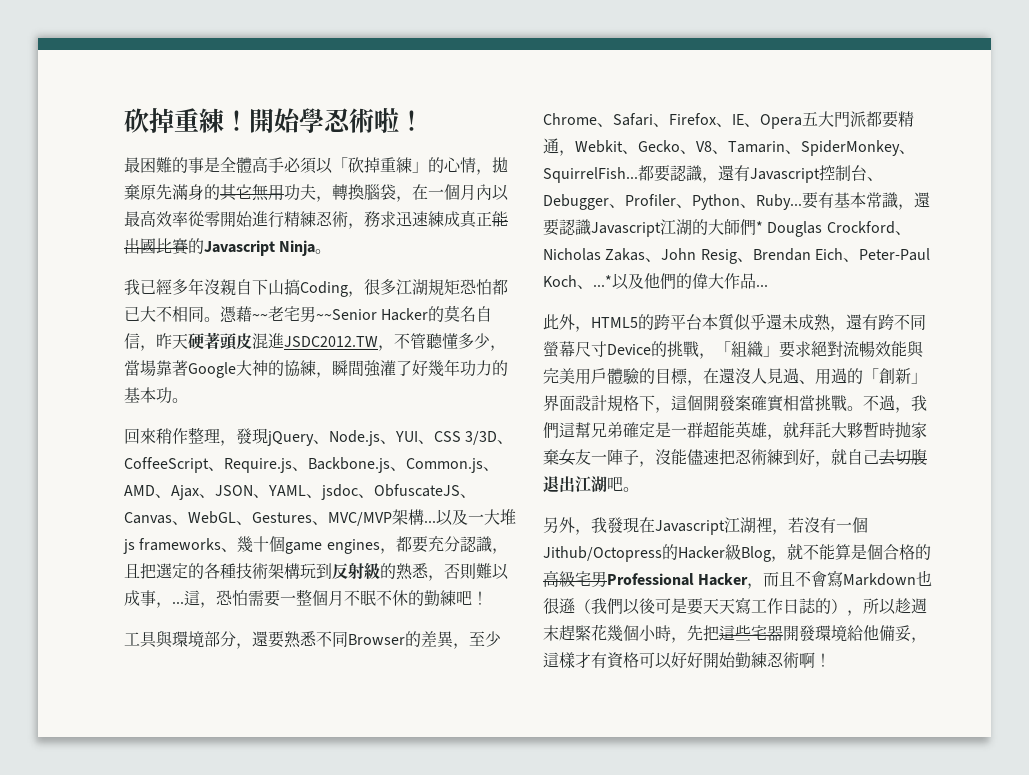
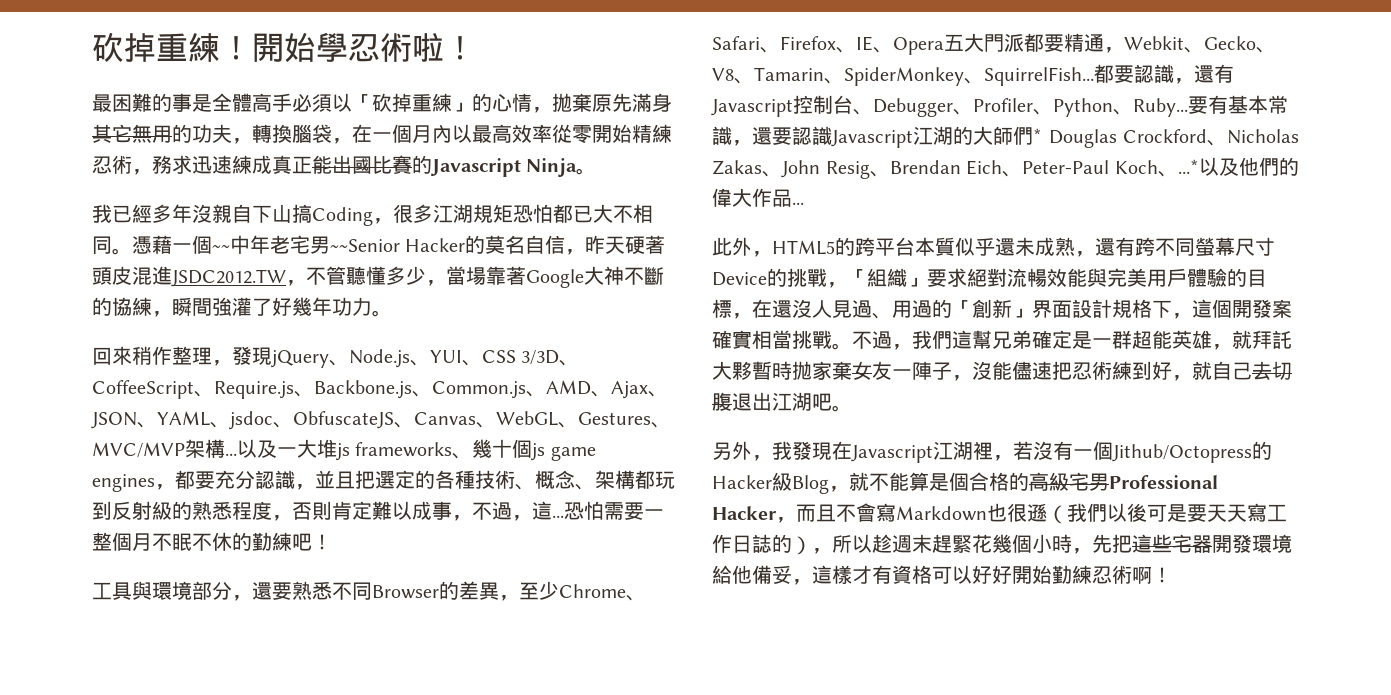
[204,184,220,200] 的 -> (672, 102) none
(284, 192) none -> [172,124,192,143] 的
[252,211,284,228] 進行 -> (632, 133) none
[252,314,268,320] ~~ -> [172,235,270,254] 一個~~中年
(268, 368) none -> [624,267,664,285] 不斷
[492,360,508,376] [124,387,172,404] 的基本功 -> (372, 306) none
(286, 544) none -> [531,443,546,461] js
(508, 551) none -> [315,470,335,489] 並
[268,563,300,579] 架構 -> [515,470,655,490] 、概念、架構都
[428,563,509,581] [124,590,216,608] ，否則難以成事，...這， -> [232,501,564,521] 程度，否則肯定難以成事，不過，這...

